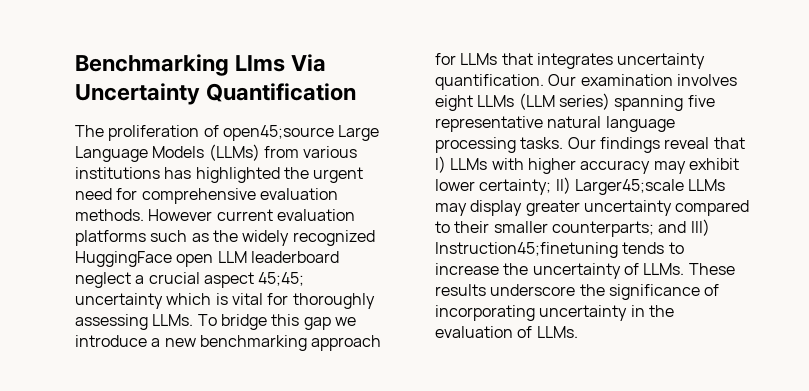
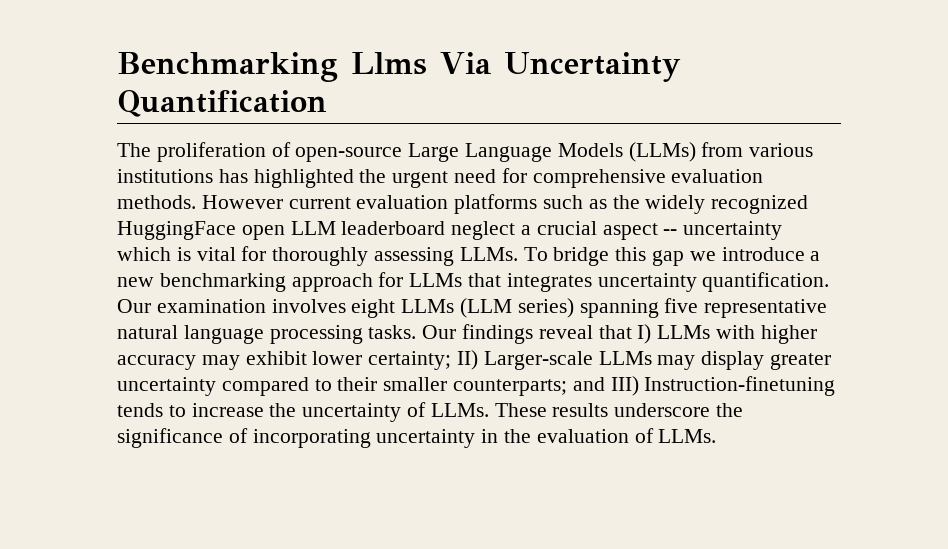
[222,125,334,141] open45;source -> [295,147,403,162] open-source
[258,272,305,286] 45;45; -> [663,229,678,235] --
[574,179,684,195] Larger45;scale -> [483,351,593,370] Larger-scale
[435,242,618,258] Instruction45;finetuning -> [644,376,836,396] Instruction-finetuning

